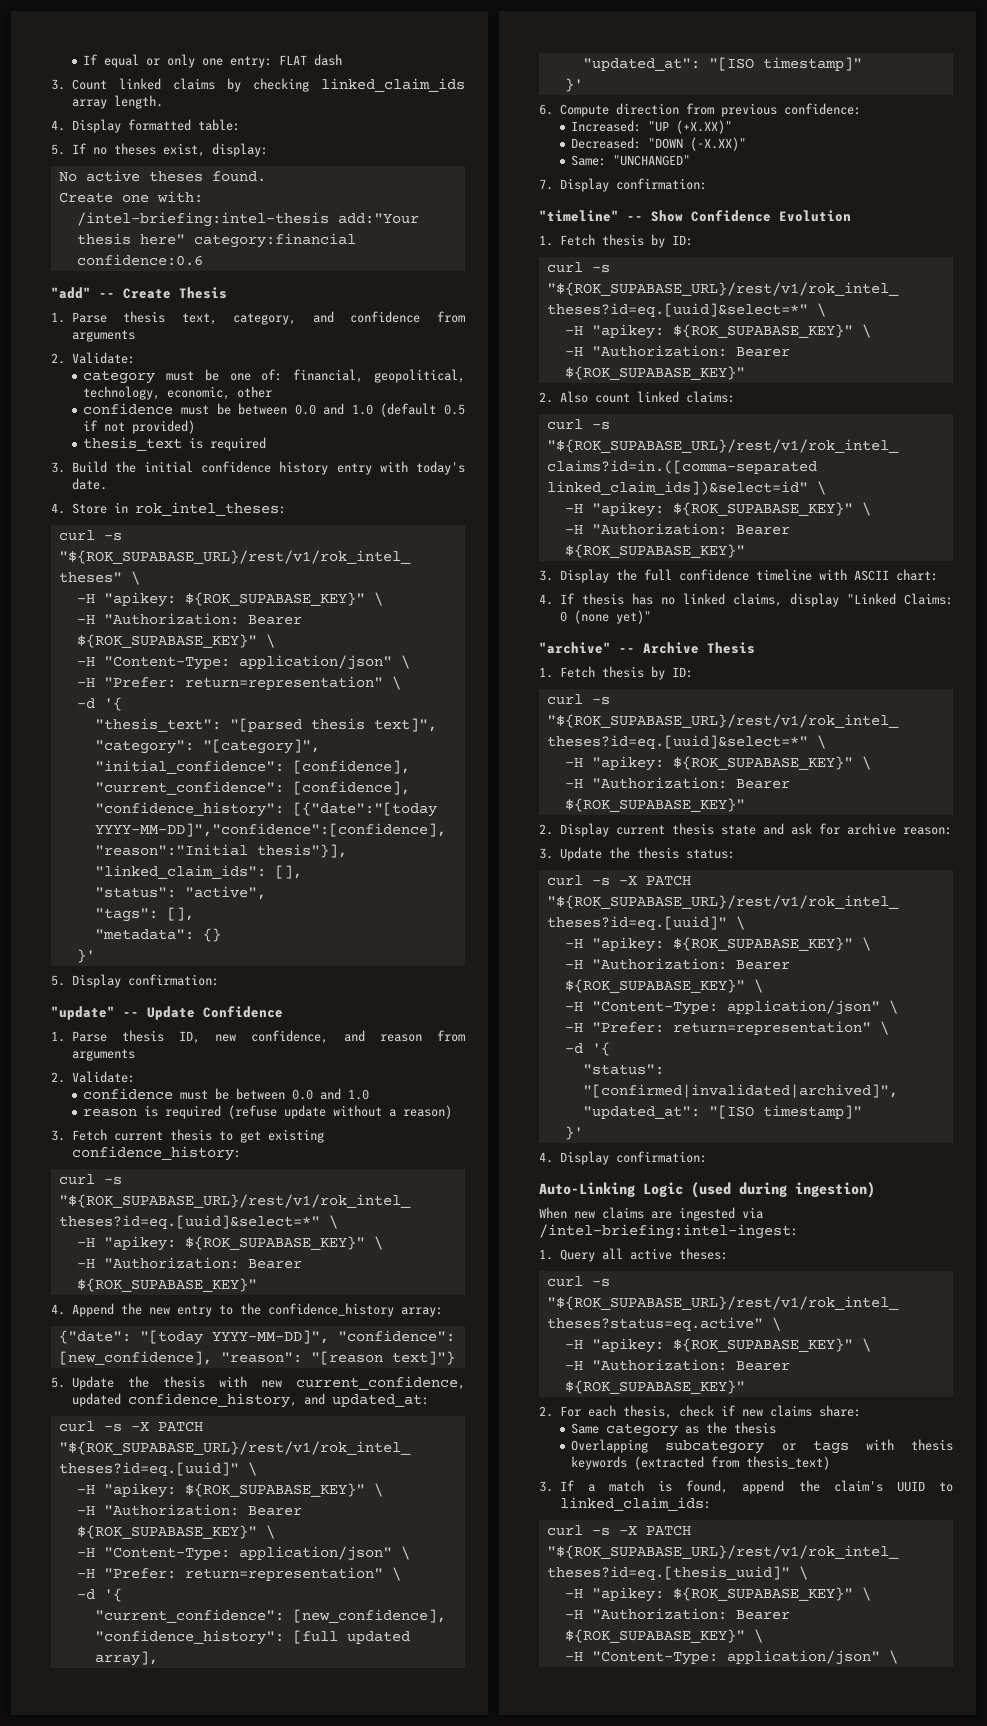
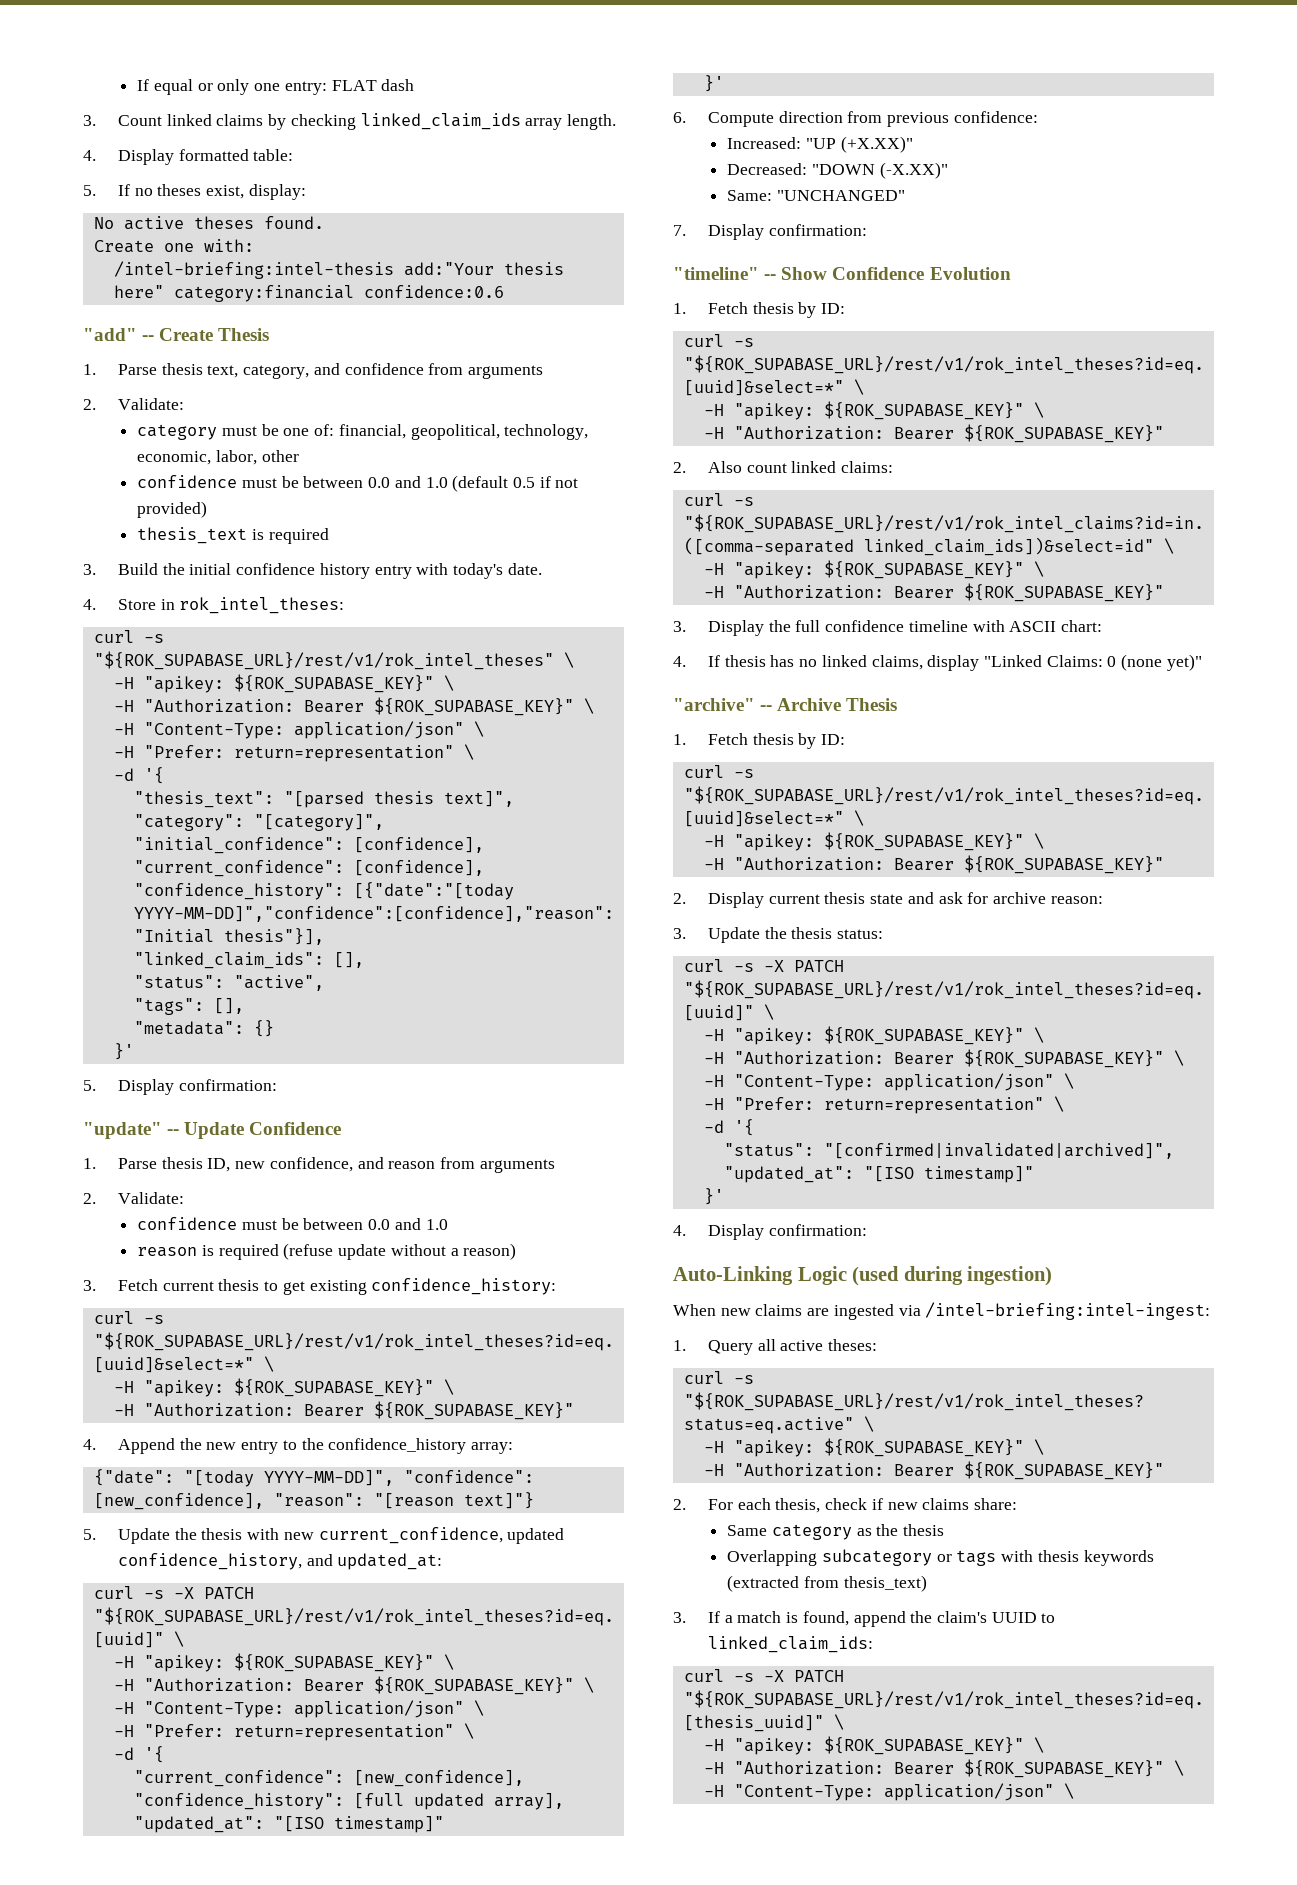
(231, 393) none -> [215,450,257,465] labor,

